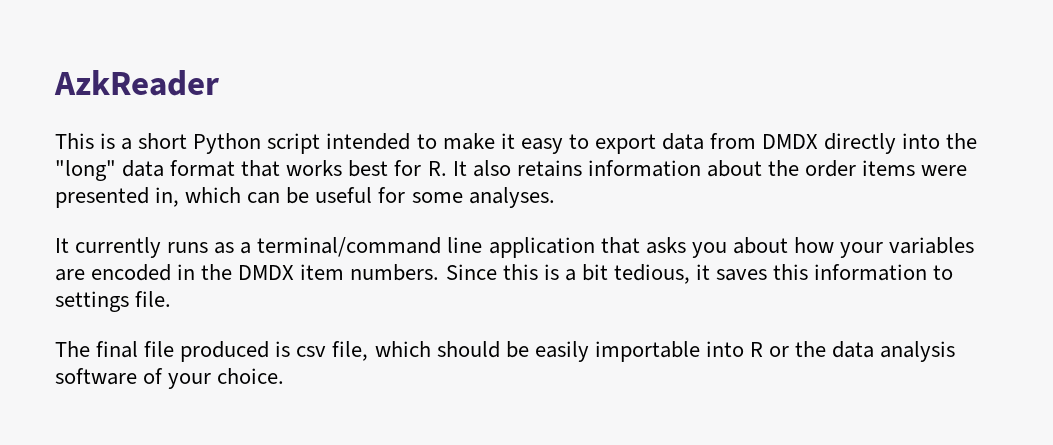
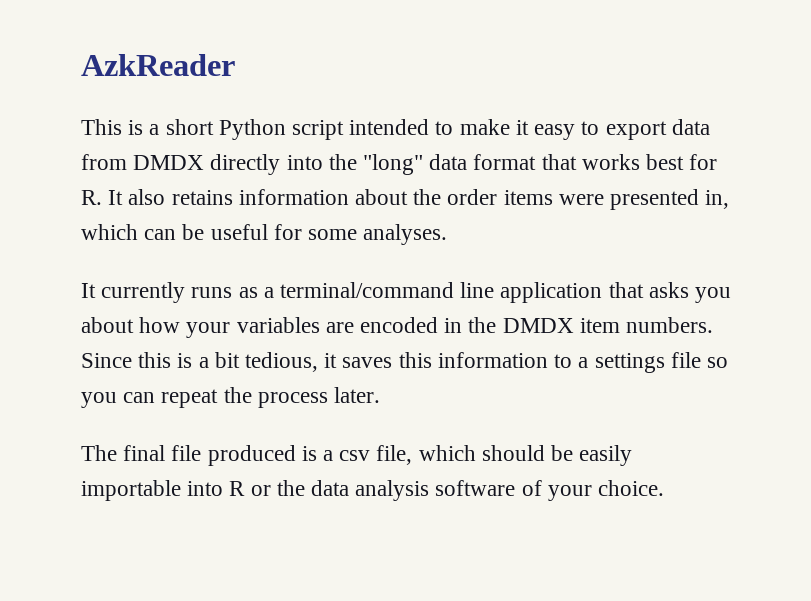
[55,291,172,312] settings file. -> [578,352,728,373] [81,387,381,408] a settings file so you can repeat the process later.
(291, 349) none -> [323,450,334,461] a

